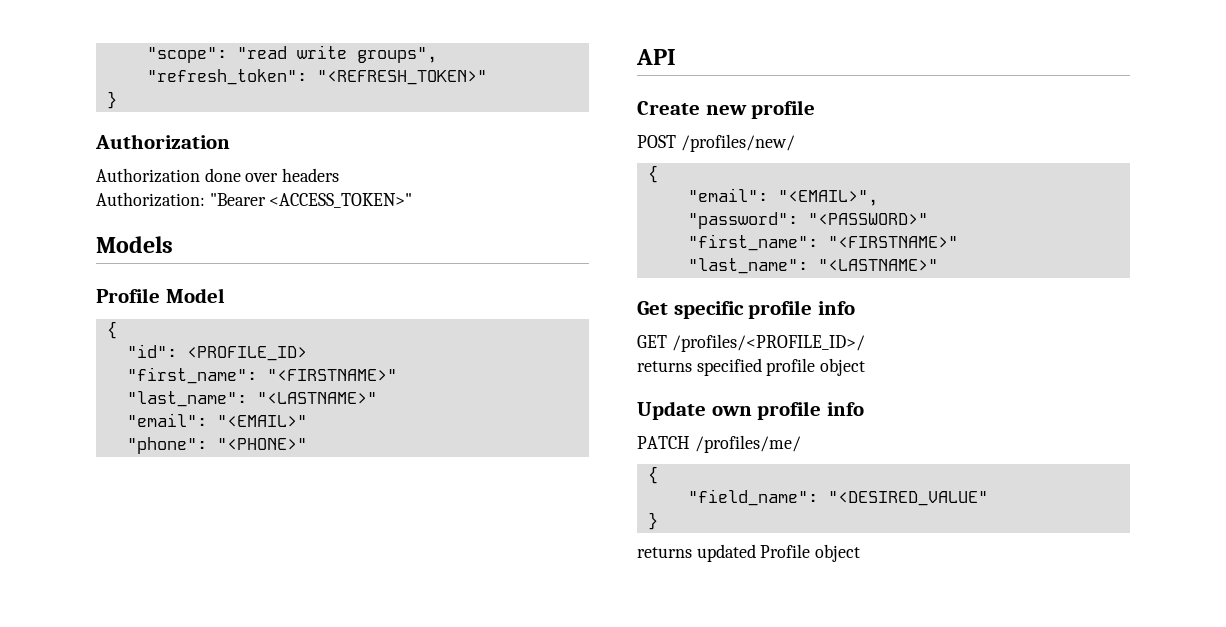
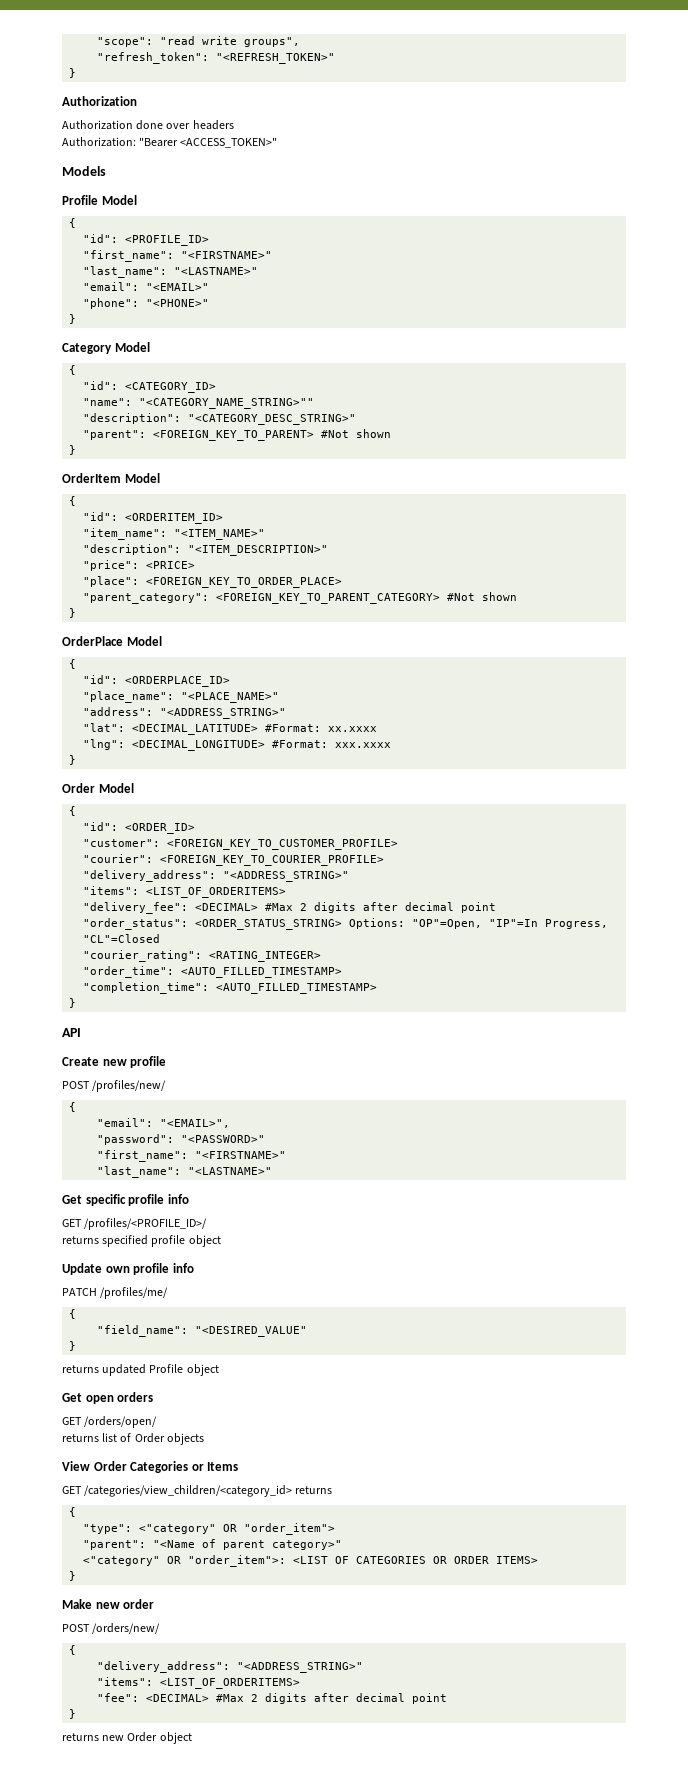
(307, 444) none -> [69,314,77,324] [62,342,150,354] [69,365,77,375] [83,381,217,393] [83,398,315,409] [83,413,357,425] [83,429,392,441] [69,445,77,455] [62,473,160,483] [69,496,77,506] [83,512,224,524] [83,528,266,540] [83,544,329,556] [83,560,196,571] [83,576,343,588] [83,592,518,604] [69,608,77,618] [62,636,162,646] [69,659,77,669] [83,675,231,687] [83,691,280,703] [83,707,287,719] [83,723,378,735] [83,739,392,751] [69,755,77,765] [62,783,134,793] [69,806,77,816] [83,822,196,834] [83,839,399,850] [83,854,385,866] [83,870,350,882] [83,886,287,898] [83,902,497,914] [83,918,609,930] [83,934,161,943] [83,950,322,962] [83,966,343,978] [83,982,378,994] [69,998,77,1008] // } // Category Model // { // "id": <CATEGORY_ID> // "name": "<CATEGORY_NAME_STRING>"" // "description": "<CATEGORY_DESC_STRING>" // "parent": <FOREIGN_KEY_TO_PARENT> #Not shown // } // OrderItem Model // { // "id": <ORDERITEM_ID> // "item_name": "<ITEM_NAME>" // "description": "<ITEM_DESCRIPTION>" // "price": <PRICE> // "place": <FOREIGN_KEY_TO_ORDER_PLACE> // "parent_category": <FOREIGN_KEY_TO_PARENT_CATEGORY> #Not shown // } // OrderPlace Model // { // "id": <ORDERPLACE_ID> // "place_name": "<PLACE_NAME>" // "address": "<ADDRESS_STRING>" // "lat": <DECIMAL_LATITUDE> #Format: xx.xxxx // "lng": <DECIMAL_LONGITUDE> #Format: xxx.xxxx // } // Order Model // { // "id": <ORDER_ID> // "customer": <FOREIGN_KEY_TO_CUSTOMER_PROFILE> // "courier": <FOREIGN_KEY_TO_COURIER_PROFILE> // "delivery_address": "<ADDRESS_STRING>" // "items": <LIST_OF_ORDERITEMS> // "delivery_fee": <DECIMAL> #Max 2 digits after decimal point // "order_status": <ORDER_STATUS_STRING> Options: "OP"=Open, "IP"=In Progress, "CL"=Closed // "courier_rating": <RATING_INTEGER> // "order_time": <AUTO_FILLED_TIMESTAMP> // "completion_time": <AUTO_FILLED_TIMESTAMP> // }
(861, 553) none -> [62,1392,154,1404] [62,1416,158,1428] [62,1433,204,1445] [62,1461,239,1473] [62,1485,333,1497] [69,1507,77,1517] [83,1523,336,1535] [83,1539,343,1550] [83,1555,539,1567] [69,1571,77,1581] [62,1599,155,1609] [62,1623,161,1634] [69,1645,77,1655] [97,1661,364,1673] [97,1677,301,1689] [97,1693,448,1704] [69,1709,77,1719] [62,1732,192,1744] // Get open orders // GET /orders/open/ // returns list of Order objects // View Order Categories or Items // GET /categories/view_children/<category_id> returns // { // "type": <"category" OR "order_item"> // "parent": "<Name of parent category>" // <"category" OR "order_item">: <LIST OF CATEGORIES OR ORDER ITEMS> // } // Make new order // POST /orders/new/ // { // "delivery_address": "<ADDRESS_STRING>" // "items": <LIST_OF_ORDERITEMS> // "fee": <DECIMAL> #Max 2 digits after decimal point // } // returns new Order object

